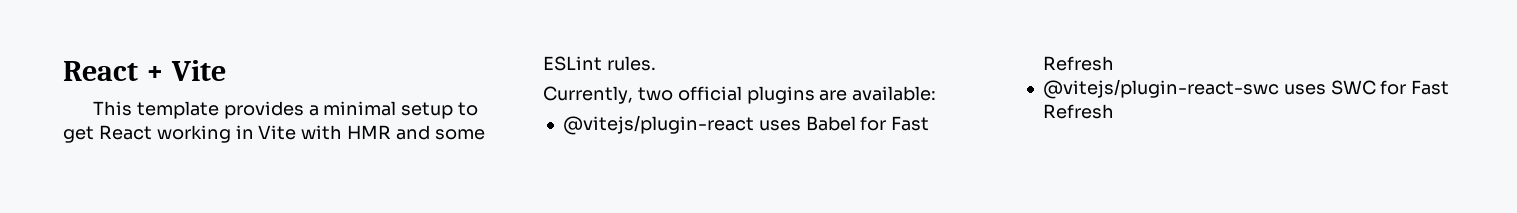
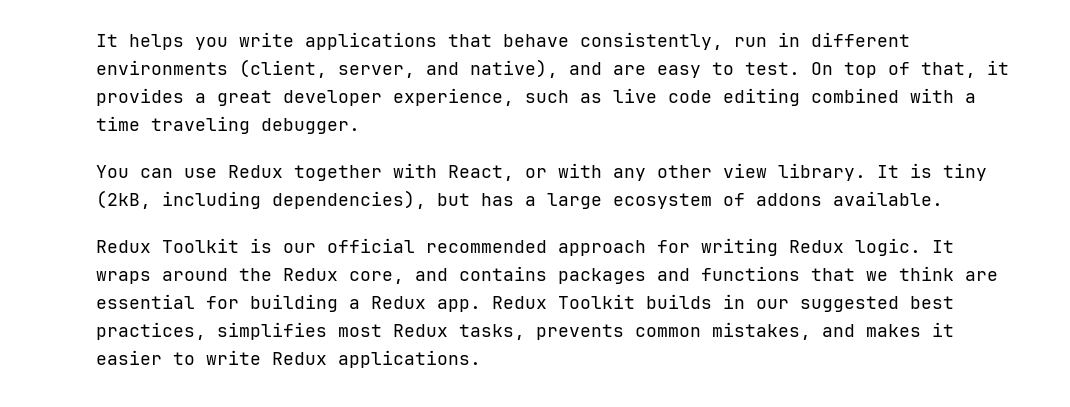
[63,60,227,81] [92,101,479,119] [63,125,485,143] [543,56,656,71] [543,86,937,104] [562,115,930,135] [1042,56,1114,71] [1042,79,1450,99] [1042,104,1114,119] React + Vite // This template provides a minimal setup to get React working in Vite with HMR and some ESLint rules. // Currently, two official plugins are available: // @vitejs/plugin-react uses Babel for Fast Refresh // @vitejs/plugin-react-swc uses SWC for Fast Refresh -> [96,32,910,50] [96,59,1009,78] [96,88,976,106] [96,116,360,134] [96,163,987,181] [96,190,943,209] [96,238,954,256] [96,266,998,284] [96,294,954,312] [96,322,954,340] [96,350,481,368] It helps you write applications that behave consistently, run in different environments (client, server, and native), and are easy to test. On top of that, it provides a great developer experience, such as live code editing combined with a time traveling debugger. // You can use Redux together with React, or with any other view library. It is tiny (2kB, including dependencies), but has a large ecosystem of addons available. // Redux Toolkit is our official recommended approach for writing Redux logic. It wraps around the Redux core, and contains packages and functions that we think are essential for building a Redux app. Redux Toolkit builds in our suggested best practices, simplifies most Redux tasks, prevents common mistakes, and makes it easier to write Redux applications.

